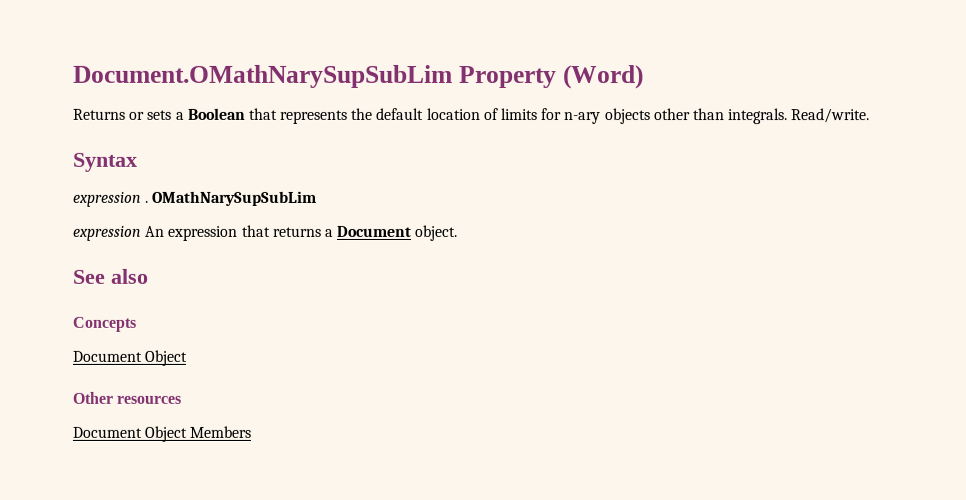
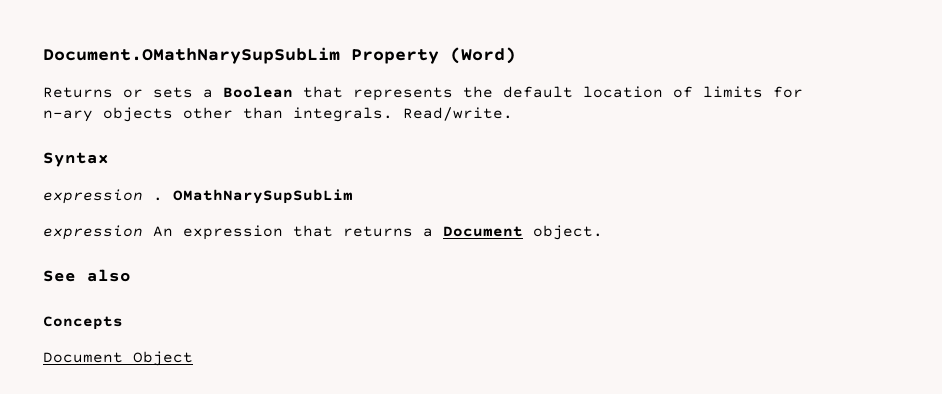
[72,391,182,404] [72,425,252,442] // Other resources // Document Object Members -> (193, 358) none

